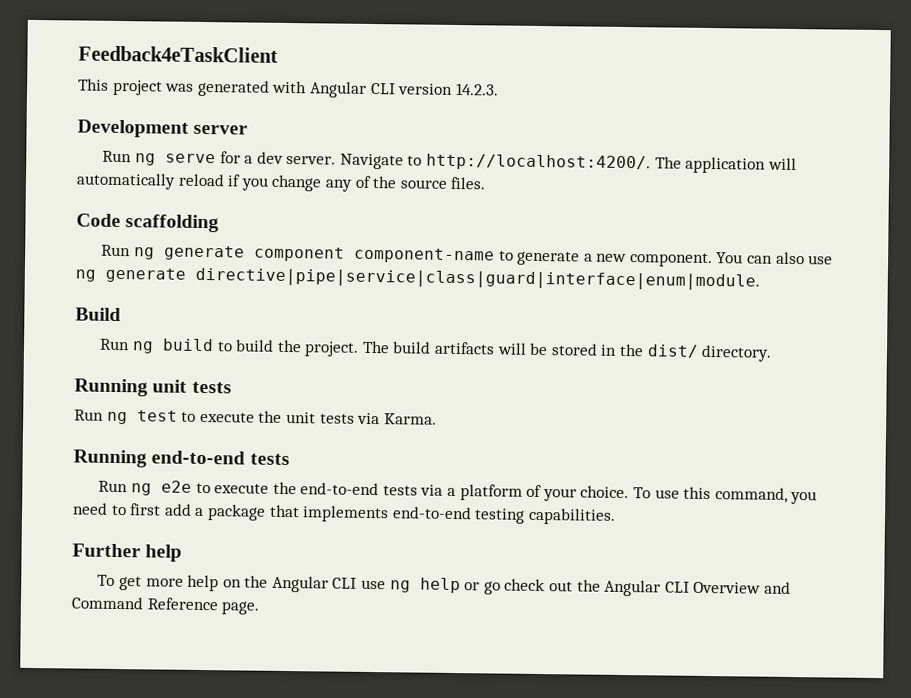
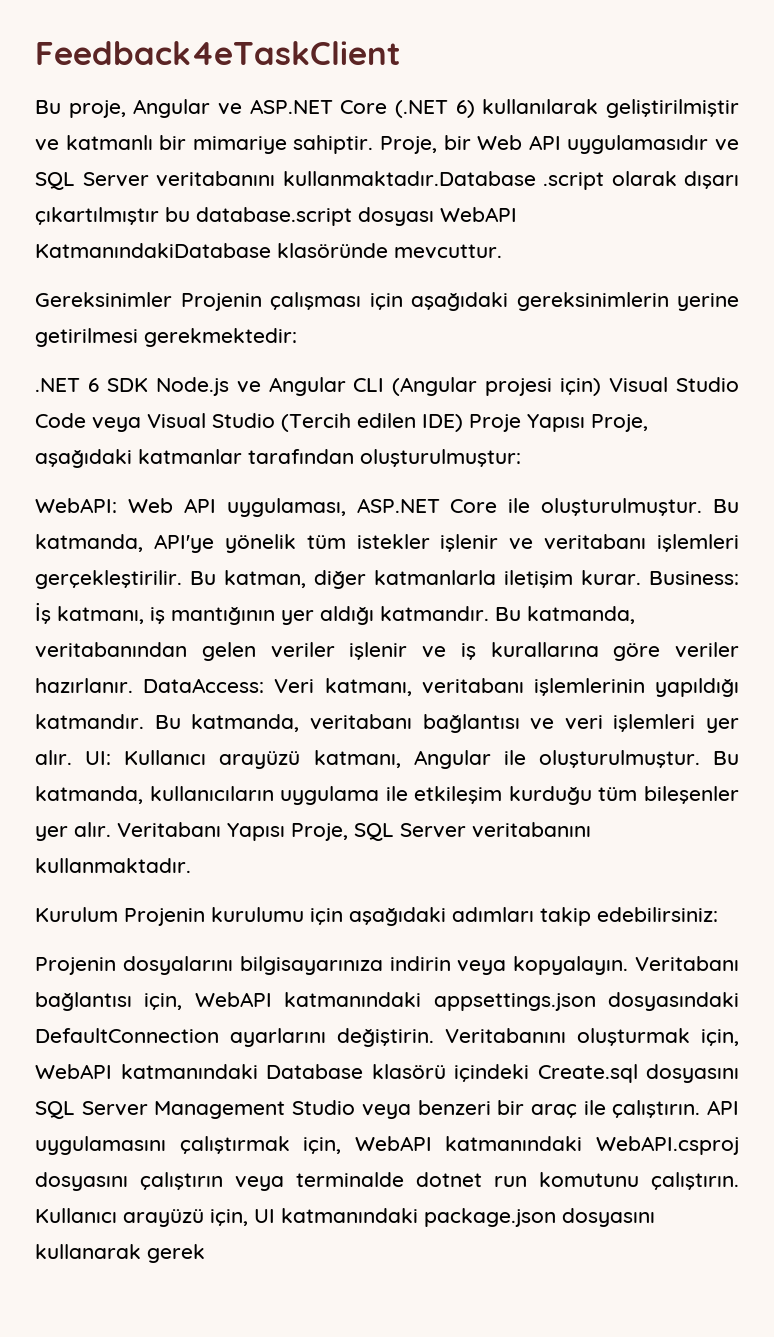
[78,78,499,98] [77,119,249,138] [102,150,797,174] [76,172,487,192] [76,213,220,233] [101,244,834,268] [75,267,760,291] [75,307,121,322] [99,338,773,362] [74,378,232,397] [74,409,437,425] [73,449,290,468] [98,480,818,505] [73,502,616,525] [72,543,183,562] [97,574,791,597] [71,596,260,615] This project was generated with Angular CLI version 14.2.3. // Development server // Run ng serve for a dev server. Navigate to http://localhost:4200/. The application will automatically reload if you change any of the source files. // Code scaffolding // Run ng generate component component-name to generate a new component. You can also use ng generate directive|pipe|service|class|guard|interface|enum|module. // Build // Run ng build to build the project. The build artifacts will be stored in the dist/ directory. // Running unit tests // Run ng test to execute the unit tests via Karma. // Running end-to-end tests // Run ng e2e to execute the end-to-end tests via a platform of your choice. To use this command, you need to first add a package that implements end-to-end testing capabilities. // Further help // To get more help on the Angular CLI use ng help or go check out the Angular CLI Overview and Command Reference page. -> [35,99,739,118] [35,135,740,154] [35,171,739,190] [35,207,517,226] [35,243,502,259] [35,292,739,311] [35,328,297,347] [35,377,739,396] [35,413,648,432] [35,449,521,468] [35,498,739,517] [35,534,739,553] [35,570,739,589] [35,602,635,625] [35,642,739,661] [35,678,740,697] [35,714,739,733] [35,750,739,769] [35,786,739,805] [35,822,591,841] [35,858,191,873] [35,907,718,926] [35,956,739,975] [35,992,739,1011] [35,1028,739,1047] [35,1064,739,1083] [35,1100,740,1119] [35,1136,740,1155] [35,1172,739,1191] [35,1208,655,1227] [35,1244,205,1263] Bu proje, Angular ve ASP.NET Core (.NET 6) kullanılarak geliştirilmiştir ve katmanlı bir mimariye sahiptir. Proje, bir Web API uygulamasıdır ve SQL Server veritabanını kullanmaktadır.Database .script olarak dışarı çıkartılmıştır bu database.script dosyası WebAPI KatmanındakiDatabase klasöründe mevcuttur. // Gereksinimler Projenin çalışması için aşağıdaki gereksinimlerin yerine getirilmesi gerekmektedir: // .NET 6 SDK Node.js ve Angular CLI (Angular projesi için) Visual Studio Code veya Visual Studio (Tercih edilen IDE) Proje Yapısı Proje, aşağıdaki katmanlar tarafından oluşturulmuştur: // WebAPI: Web API uygulaması, ASP.NET Core ile oluşturulmuştur. Bu katmanda, API'ye yönelik tüm istekler işlenir ve veritabanı işlemleri gerçekleştirilir. Bu katman, diğer katmanlarla iletişim kurar. Business: İş katmanı, iş mantığının yer aldığı katmandır. Bu katmanda, veritabanından gelen veriler işlenir ve iş kurallarına göre veriler hazırlanır. DataAccess: Veri katmanı, veritabanı işlemlerinin yapıldığı katmandır. Bu katmanda, veritabanı bağlantısı ve veri işlemleri yer alır. UI: Kullanıcı arayüzü katmanı, Angular ile oluşturulmuştur. Bu katmanda, kullanıcıların uygulama ile etkileşim kurduğu tüm bileşenler yer alır. Veritabanı Yapısı Proje, SQL Server veritabanını kullanmaktadır. // Kurulum Projenin kurulumu için aşağıdaki adımları takip edebilirsiniz: // Projenin dosyalarını bilgisayarınıza indirin veya kopyalayın. Veritabanı bağlantısı için, WebAPI katmanındaki appsettings.json dosyasındaki DefaultConnection ayarlarını değiştirin. Veritabanını oluşturmak için, WebAPI katmanındaki Database klasörü içindeki Create.sql dosyasını SQL Server Management Studio veya benzeri bir araç ile çalıştırın. API uygulamasını çalıştırmak için, WebAPI katmanındaki WebAPI.csproj dosyasını çalıştırın veya terminalde dotnet run komutunu çalıştırın. Kullanıcı arayüzü için, UI katmanındaki package.json dosyasını kullanarak gerek

